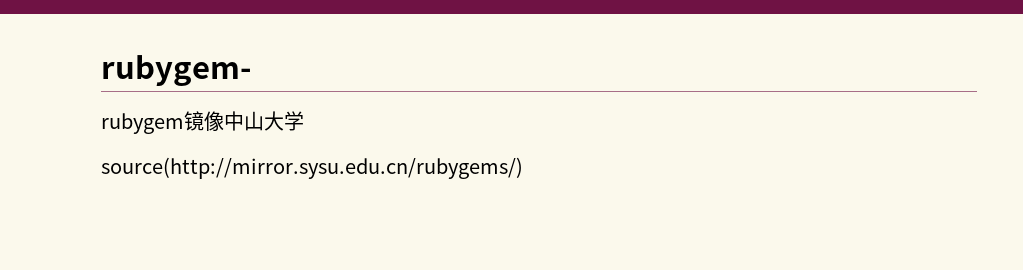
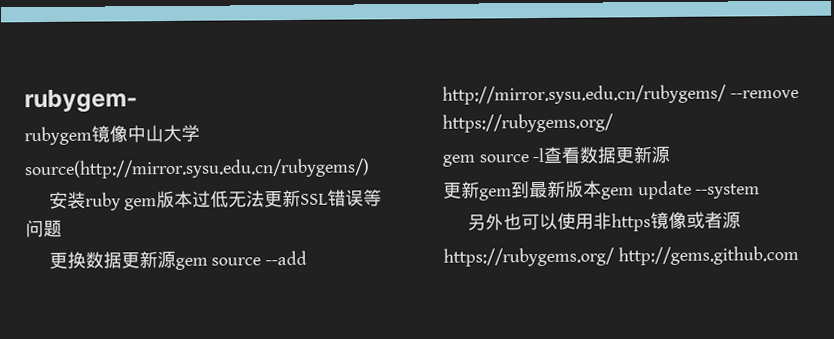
(523, 168) none -> [48,189,383,211] [25,219,62,238] [48,250,308,270] [442,84,799,105] [442,113,614,133] [442,145,671,167] [443,180,761,201] [466,211,741,232] [443,245,799,267] // 安装ruby gem版本过低无法更新SSL错误等问题 // 更换数据更新源gem source --add http://mirror.sysu.edu.cn/rubygems/ --remove https://rubygems.org/ // gem source -l查看数据更新源 // 更新gem到最新版本gem update --system // 另外也可以使用非https镜像或者源 // https://rubygems.org/ http://gems.github.com

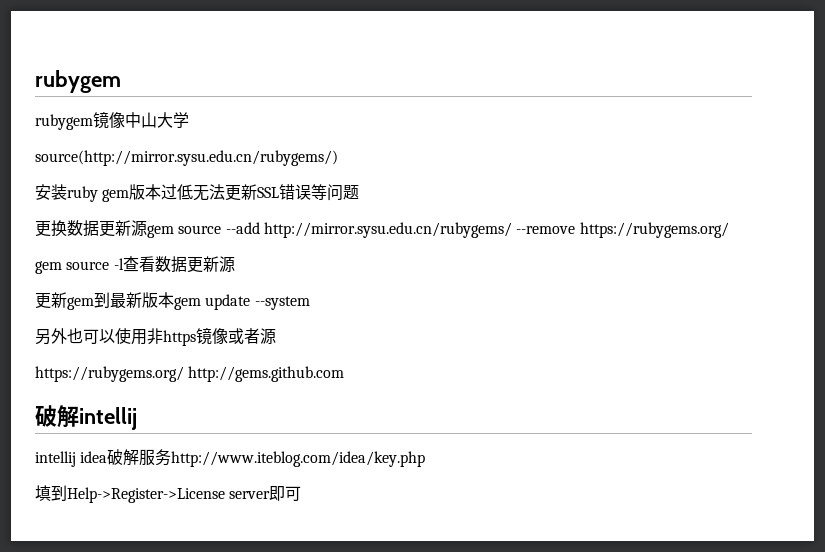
[24,89,138,114] rubygem- -> [35,70,121,93] rubygem
(799, 255) none -> [35,405,137,430] [35,449,426,467] [35,485,302,503] // 破解intellij // intellij idea破解服务http://www.iteblog.com/idea/key.php // 填到Help->Register->License server即可

